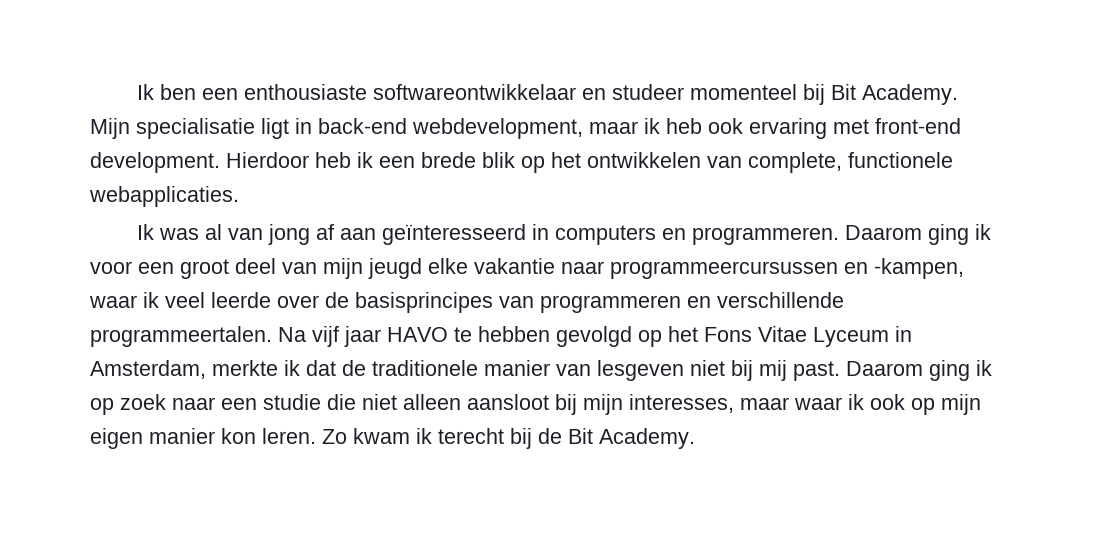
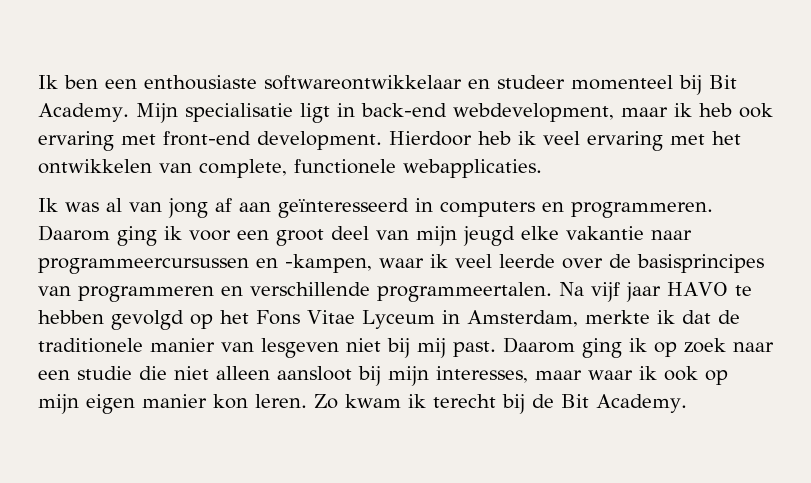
[379,152,545,173] een brede blik op -> [543,131,705,151] veel ervaring met

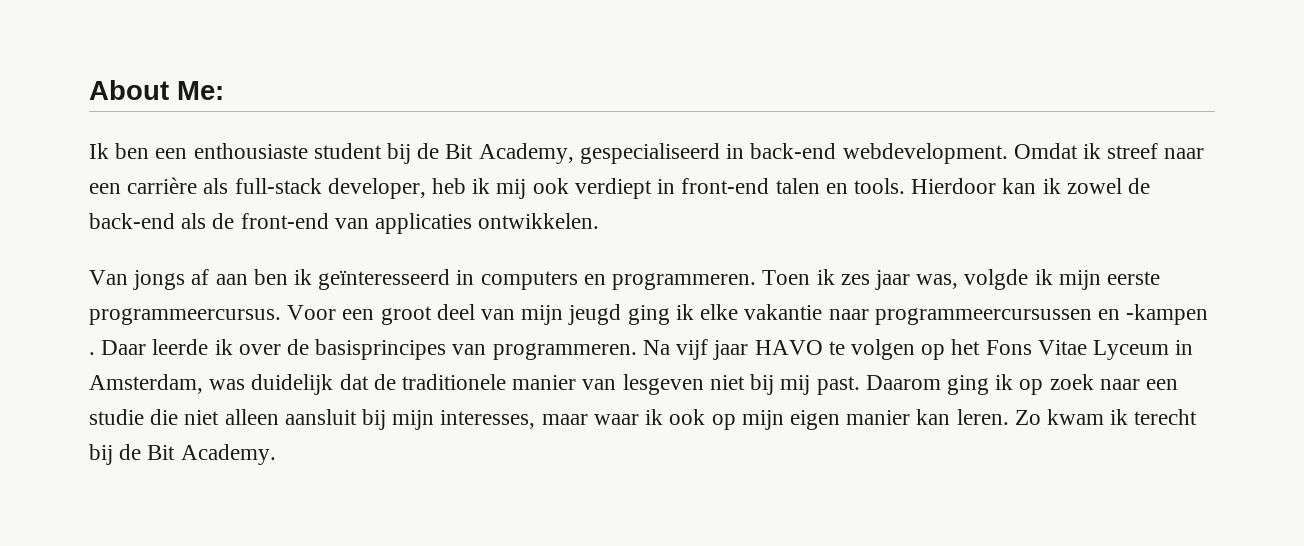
(38, 82) none -> [89,80,224,100] About Me: //
[264,75,737,95] [38,103,773,123] [38,131,741,151] [38,159,542,178] [38,198,271,218] softwareontwikkelaar en studeer momenteel bij Bit Academy. Mijn specialisatie ligt in back-end webdevelopment, maar ik heb ook ervaring met front-end development. Hierdoor heb ik veel ervaring met het ontwikkelen van complete, functionele webapplicaties. // Ik was al van jong af aan -> [313,143,1205,164] [89,177,1150,199] [89,213,600,234] [89,269,313,290] student bij de Bit Academy, gespecialiseerd in back-end webdevelopment. Omdat ik streef naar een carrière als full-stack developer, heb ik mij ook verdiept in front-end talen en tools. Hierdoor kan ik zowel de back-end als de front-end van applicaties ontwikkelen. // Van jongs af aan ben ik
[38,225,231,246] Daarom ging ik voor -> [762,269,1160,290] [89,305,337,325] Toen ik zes jaar was, volgde ik mijn eerste programmeercursus. Voor
(515, 236) none -> [627,304,694,325] ging ik
[285,254,764,273] [38,282,552,302] -kampen, waar ik veel leerde over de basisprincipes van programmeren en verschillende programmeertalen. -> [1126,304,1209,325] [89,339,637,360] -kampen . Daar leerde ik over de basisprincipes van programmeren.
[38,310,184,330] hebben gevolgd -> [850,339,915,360] volgen
[584,310,675,324] merkte ik -> [209,374,334,395] was duidelijk
[277,366,352,381] aansloot -> [284,409,357,425] aansluit
[213,394,248,409] kon -> [916,409,951,425] kan

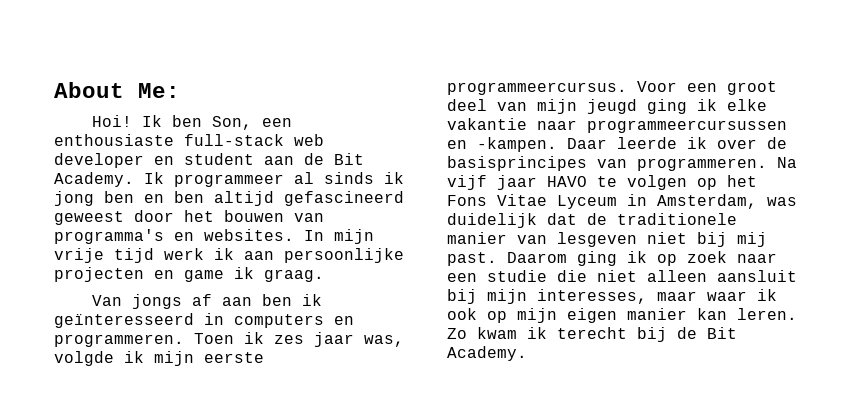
(224, 90) none -> [91,115,132,127] Hoi!
(150, 151) none -> [211,116,252,130] Son,
[313,143,1205,164] [89,177,1150,199] [89,213,600,234] student bij de Bit Academy, gespecialiseerd in back-end webdevelopment. Omdat ik streef naar een carrière als full-stack developer, heb ik mij ook verdiept in front-end talen en tools. Hierdoor kan ik zowel de back-end als de front-end van applicaties ontwikkelen. -> [184,134,324,146] [54,153,364,168] [54,172,404,187] [54,191,404,206] [54,210,324,225] [54,229,374,244] [54,248,404,263] [54,267,324,282] full-stack web developer en student aan de Bit Academy. Ik programmeer al sinds ik jong ben en ben altijd gefascineerd geweest door het bouwen van programma's en websites. In mijn vrije tijd werk ik aan persoonlijke projecten en game ik graag.
[1126,304,1209,325] [89,352,95,355] -kampen . -> [477,137,557,152] -kampen.

